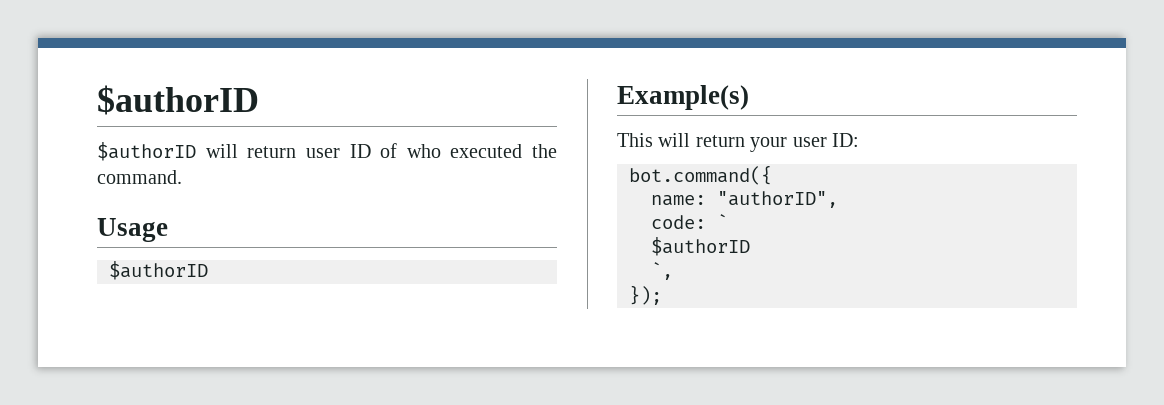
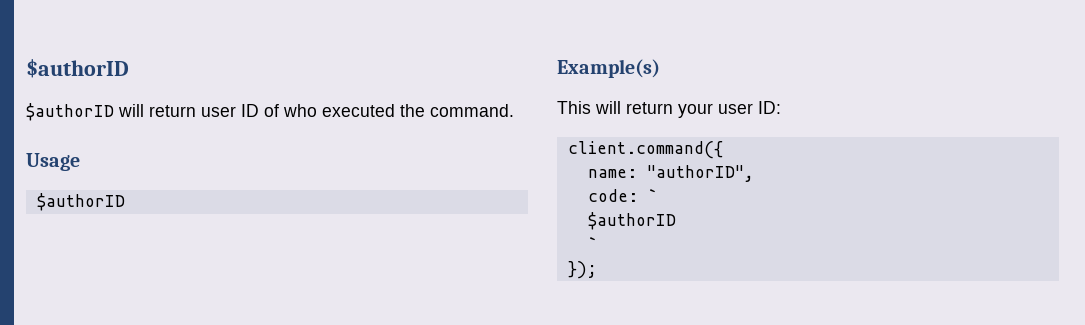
[629,165,772,185] bot.command({ -> [567,141,723,159] client.command({
[651,262,673,280] `, -> [587,237,598,250] `

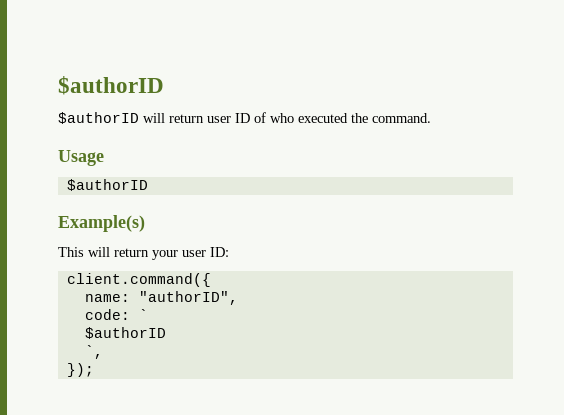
[587,237,598,250] ` -> [84,345,103,359] `,

